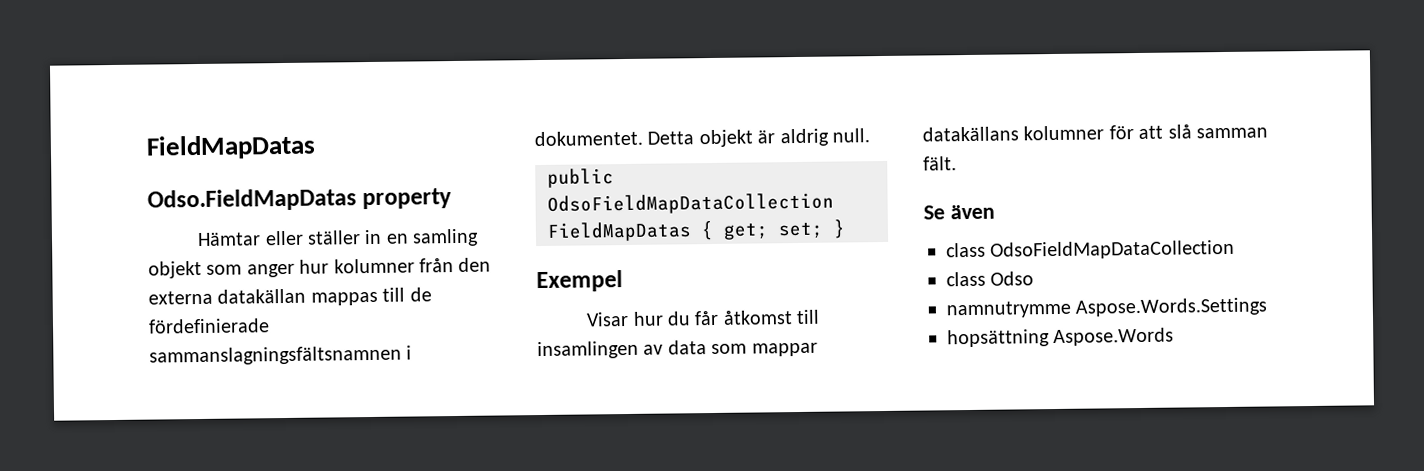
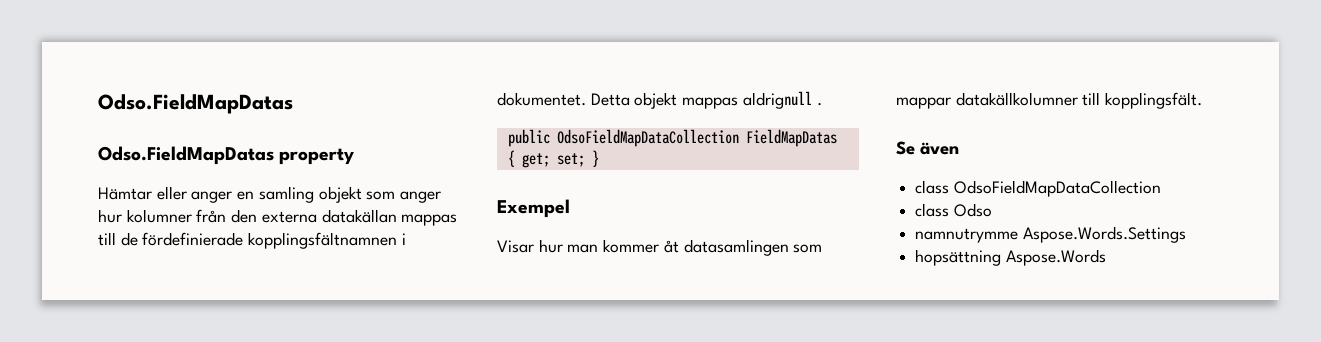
[146,134,316,160] FieldMapDatas -> [98,94,293,114] Odso.FieldMapDatas
[307,229,383,245] ställer in -> [191,191,233,203] anger
[149,345,402,366] sammanslagningsfältsnamnen -> [248,232,398,249] kopplingsfältnamnen
[757,128,870,147] är aldrig null. -> [682,91,822,109] mappas aldrignull .
[667,309,821,326] [537,340,818,360] [922,124,1268,142] [923,156,957,171] du får åtkomst till insamlingen av data som mappar datakällans kolumner för att slå samman fält. -> [567,239,823,256] [896,92,1203,109] man kommer åt datasamlingen som mappar datakällkolumner till kopplingsfält.

